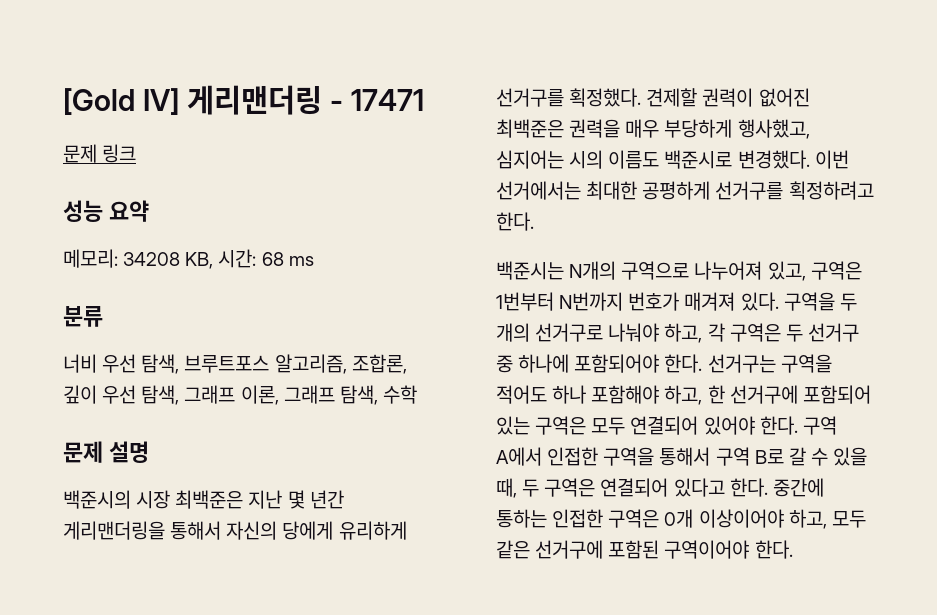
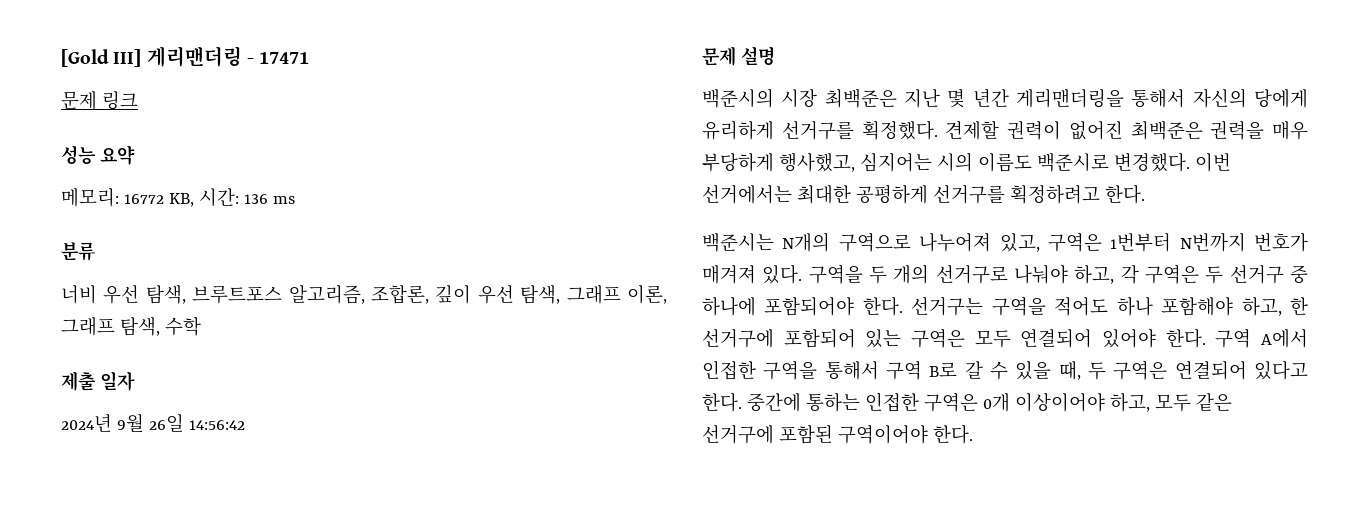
[142,88,179,115] IV] -> [113,49,142,67] III]
[123,252,181,266] 34208 -> [123,194,164,204] 16772
[261,252,284,266] 68 -> [243,194,268,204] 136
(417, 394) none -> [61,371,135,391] [61,413,245,432] // 제출 일자 // 2024년 9월 26일 14:56:42

